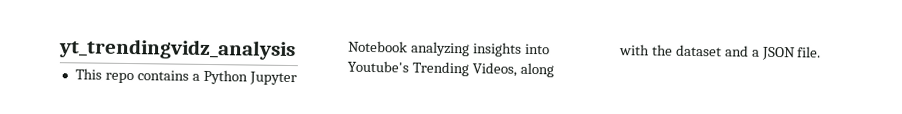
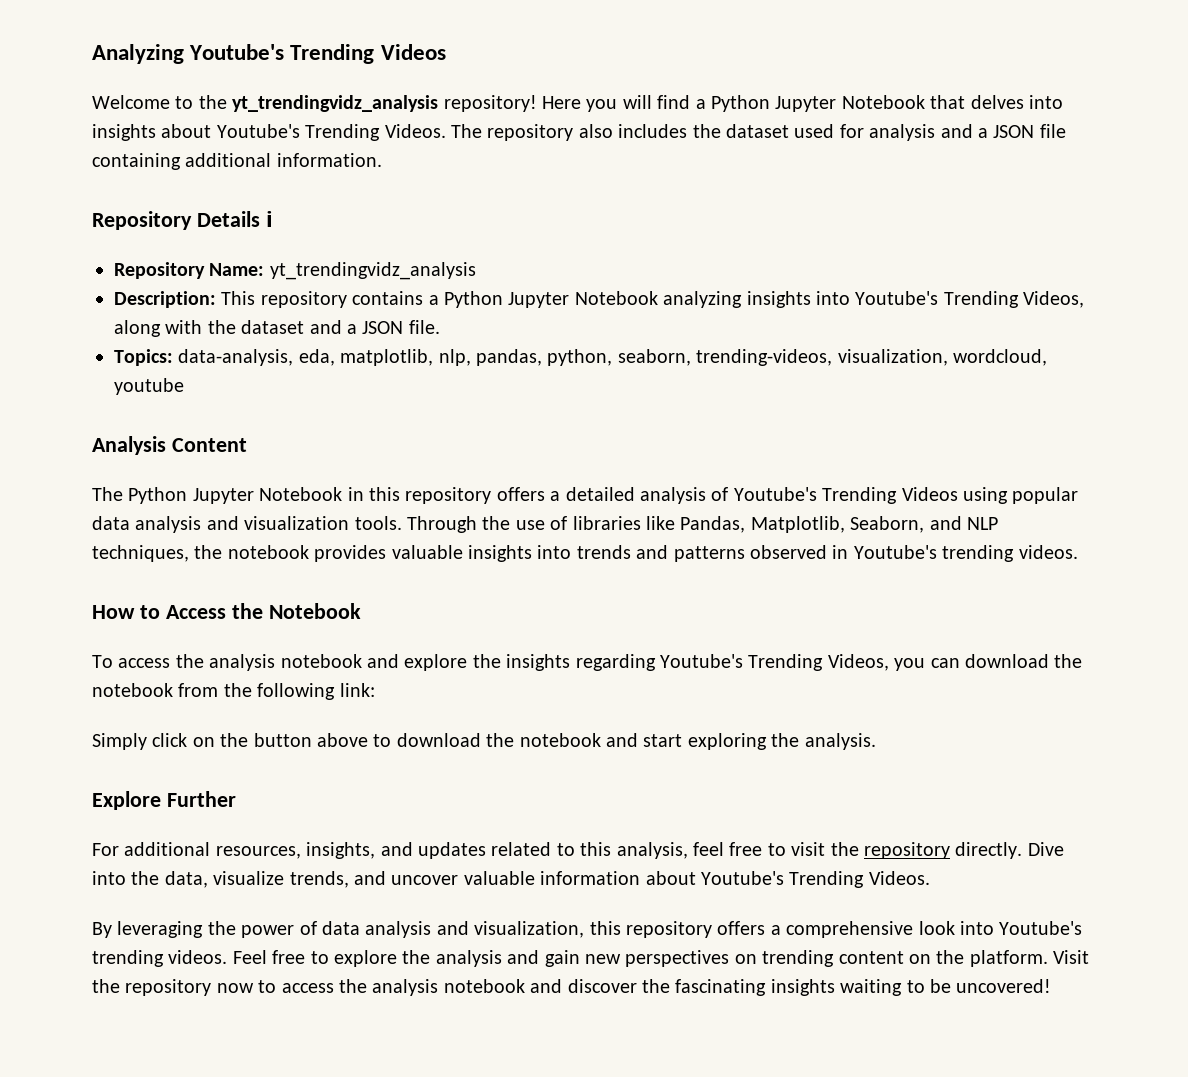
[58,38,296,61] [74,68,134,84] yt_trendingvidz_analysis // This repo -> [92,44,446,64] [92,95,1063,112] [92,124,1066,141] [92,153,382,170] [92,211,273,230] [114,262,476,280] [114,291,347,308] Analyzing Youtube's Trending Videos // Welcome to the yt_trendingvidz_analysis repository! Here you will find a Python Jupyter Notebook that delves into insights about Youtube's Trending Videos. The repository also includes the dataset used for analysis and a JSON file containing additional information. // Repository Details ℹ // Repository Name: yt_trendingvidz_analysis // Description: This repository
(822, 52) none -> [114,349,1047,366] [114,378,184,395] [92,436,247,455] [92,487,1079,504] [92,516,998,533] [92,545,1078,562] [92,603,361,619] [92,654,1083,671] [92,683,375,700] [92,733,876,750] [92,791,236,810] [92,842,1064,859] [92,871,930,888] [92,921,1083,938] [92,950,1090,967] [92,979,1052,996] // Topics: data-analysis, eda, matplotlib, nlp, pandas, python, seaborn, trending-videos, visualization, wordcloud, youtube // Analysis Content // The Python Jupyter Notebook in this repository offers a detailed analysis of Youtube's Trending Videos using popular data analysis and visualization tools. Through the use of libraries like Pandas, Matplotlib, Seaborn, and NLP techniques, the notebook provides valuable insights into trends and patterns observed in Youtube's trending videos. // How to Access the Notebook // To access the analysis notebook and explore the insights regarding Youtube's Trending Videos, you can download the notebook from the following link: // Simply click on the button above to download the notebook and start exploring the analysis. // Explore Further // For additional resources, insights, and updates related to this analysis, feel free to visit the repository directly. Dive into the data, visualize trends, and uncover valuable information about Youtube's Trending Videos. // By leveraging the power of data analysis and visualization, this repository offers a comprehensive look into Youtube's trending videos. Feel free to explore the analysis and gain new perspectives on trending content on the platform. Visit the repository now to access the analysis notebook and discover the fascinating insights waiting to be uncovered!

